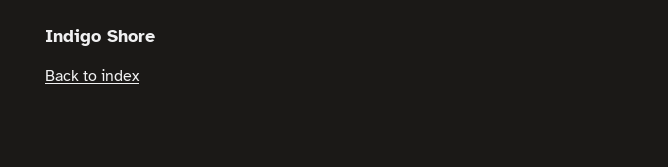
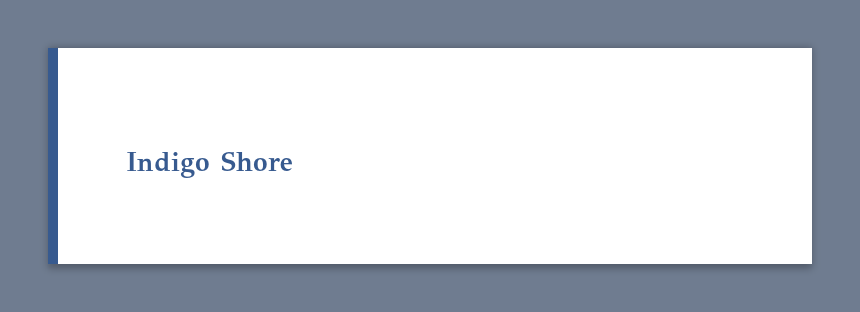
[45,69,141,81] // Back to index -> (293, 161) none

